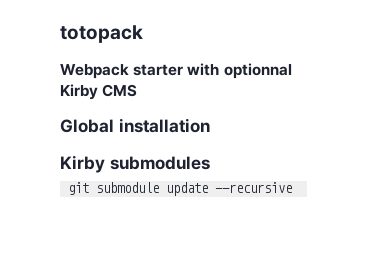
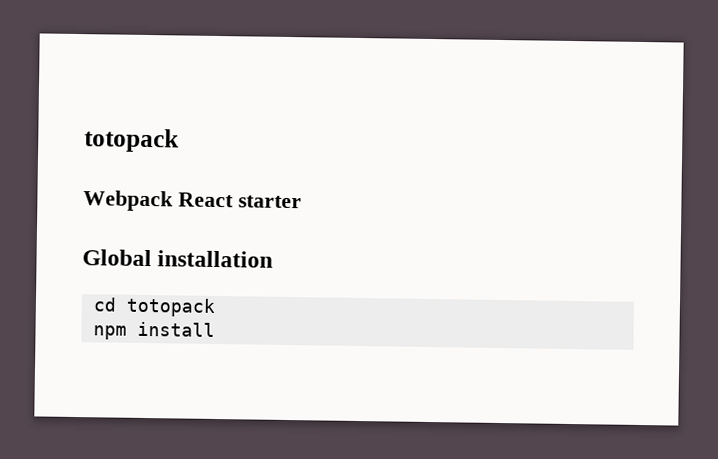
(129, 71) none -> [177,192,234,208] React
[187,63,292,79] [60,84,138,100] [60,118,210,133] [60,155,210,173] [68,182,293,196] with optionnal Kirby CMS // Global installation // Kirby submodules // git submodule update --recursive -> [82,249,274,268] [93,297,216,317] [93,321,215,340] // Global installation // cd totopack // npm install

